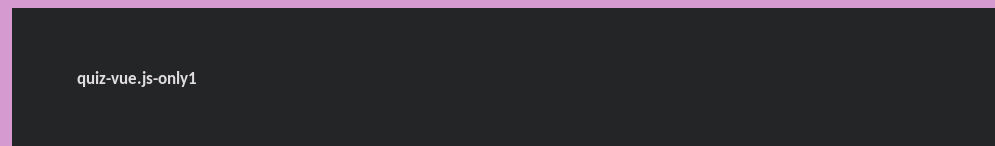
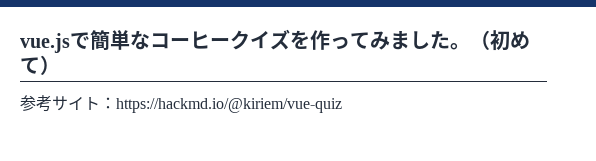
[77,71,197,87] quiz-vue.js-only1 -> [20,29,530,53] [20,55,60,75] [20,95,342,113] vue.jsで簡単なコーヒークイズを作ってみました。（初めて） // 参考サイト：https://hackmd.io/@kiriem/vue-quiz

